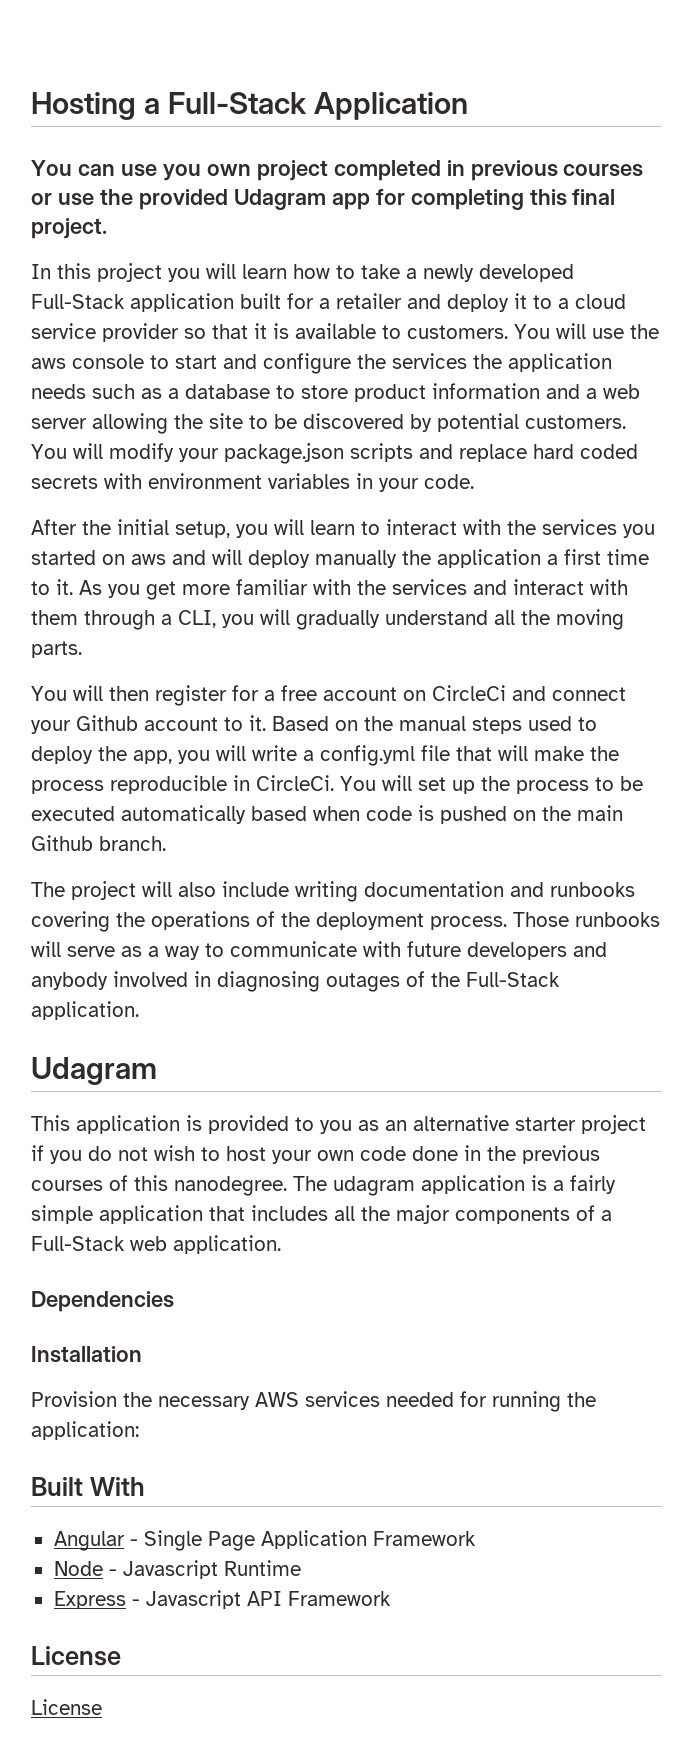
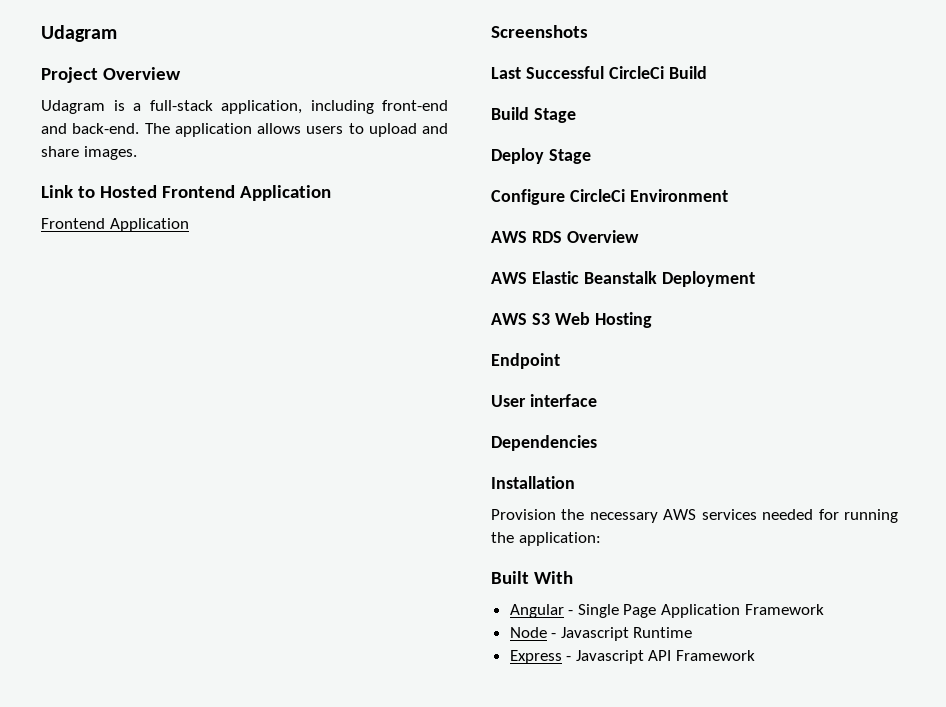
[31,92,469,120] [31,160,644,181] [31,189,616,210] [31,218,107,239] [31,263,574,282] [31,293,626,312] [31,323,659,342] [31,353,612,374] [31,383,640,402] [31,413,626,434] [31,443,638,464] [31,473,474,492] [31,519,655,538] [31,549,649,568] [31,579,628,600] [31,609,624,630] [31,641,82,658] [31,685,626,706] [31,715,597,734] [31,745,619,766] [31,775,643,794] [31,805,623,824] [31,835,166,851] [31,881,635,902] [31,911,660,932] [31,941,607,960] [31,971,560,992] [31,1001,139,1020] [31,1057,157,1085] [31,1115,646,1134] [31,1145,600,1164] [31,1175,616,1196] [31,1205,612,1224] [31,1235,281,1254] Hosting a Full-Stack Application // You can use you own project completed in previous courses or use the provided Udagram app for completing this final project. // In this project you will learn how to take a newly developed Full-Stack application built for a retailer and deploy it to a cloud service provider so that it is available to customers. You will use the aws console to start and configure the services the application needs such as a database to store product information and a web server allowing the site to be discovered by potential customers. You will modify your package.json scripts and replace hard coded secrets with environment variables in your code. // After the initial setup, you will learn to interact with the services you started on aws and will deploy manually the application a first time to it. As you get more familiar with the services and interact with them through a CLI, you will gradually understand all the moving parts. // You will then register for a free account on CircleCi and connect your Github account to it. Based on the manual steps used to deploy the app, you will write a config.yml file that will make the process reproducible in CircleCi. You will set up the process to be executed automatically based when code is pushed on the main Github branch. // The project will also include writing documentation and runbooks covering the operations of the deployment process. Those runbooks will serve as a way to communicate with future developers and anybody involved in diagnosing outages of the Full-Stack application. // Udagram // This application is provided to you as an alternative starter project if you do not wish to host your own code done in the previous courses of this nanodegree. The udagram application is a fairly simple application that includes all the major components of a Full-Stack web application. -> [41,25,117,42] [41,67,181,83] [41,100,448,114] [41,123,448,137] [41,146,137,160] [41,185,331,201] [41,218,189,232] [491,25,588,38] [491,66,707,79] [491,107,576,123] [491,148,591,164] [491,189,728,205] [491,230,639,243] [491,271,755,287] [491,312,652,328] [491,353,560,369] [491,394,597,407] Udagram // Project Overview // Udagram is a full-stack application, including front-end and back-end. The application allows users to upload and share images. // Link to Hosted Frontend Application // Frontend Application // Screenshots // Last Successful CircleCi Build // Build Stage // Deploy Stage // Configure CircleCi Environment // AWS RDS Overview // AWS Elastic Beanstalk Deployment // AWS S3 Web Hosting // Endpoint // User interface
[31,1646,121,1666] [31,1699,102,1715] // License // License -> (756, 655) none

